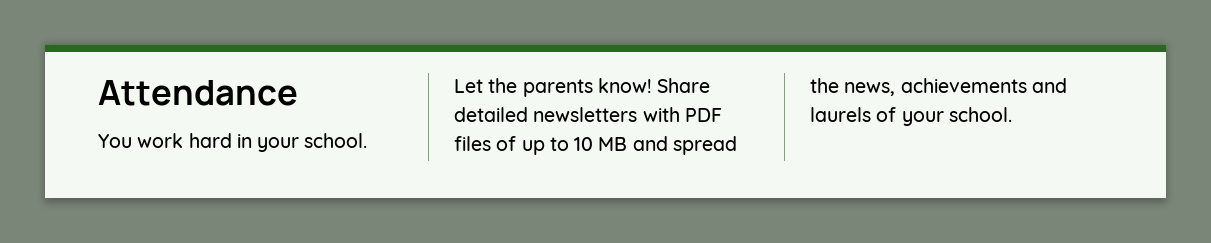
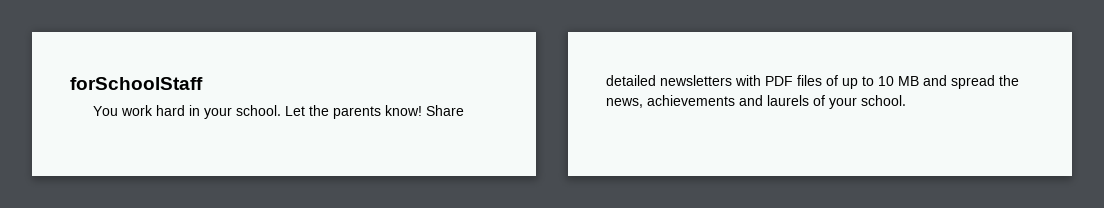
[98,80,298,106] Attendance -> [70,77,203,90] forSchoolStaff

